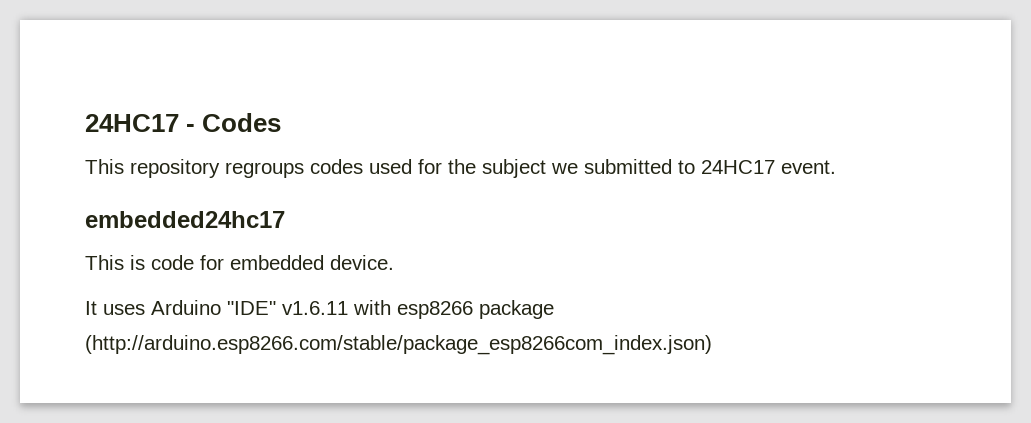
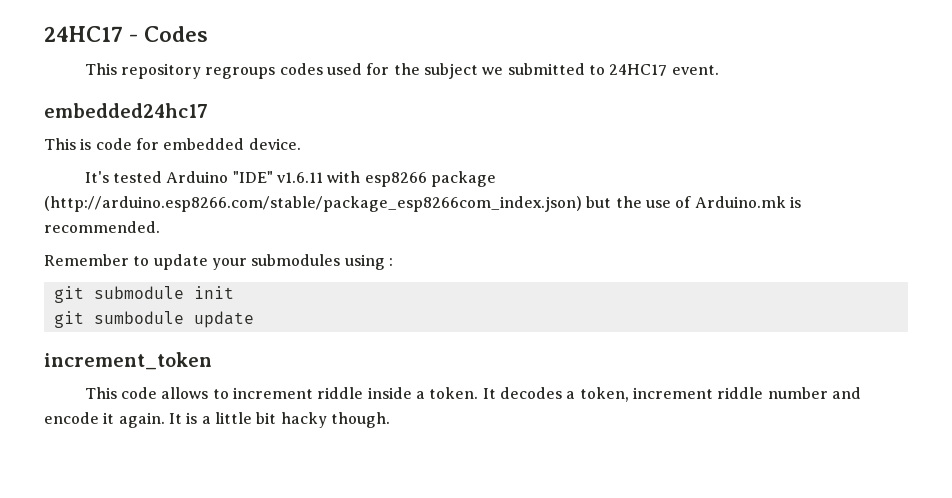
[85,301,145,315] It uses -> [84,171,163,183] It's tested
(712, 345) none -> [586,196,801,208] [44,221,160,233] [44,254,393,270] [53,286,234,303] [53,311,254,328] [44,352,212,370] [84,387,861,402] [44,412,390,428] but the use of Arduino.mk is recommended. // Remember to update your submodules using : // git submodule init // git sumbodule update // increment_token // This code allows to increment riddle inside a token. It decodes a token, increment riddle number and encode it again. It is a little bit hacky though.

